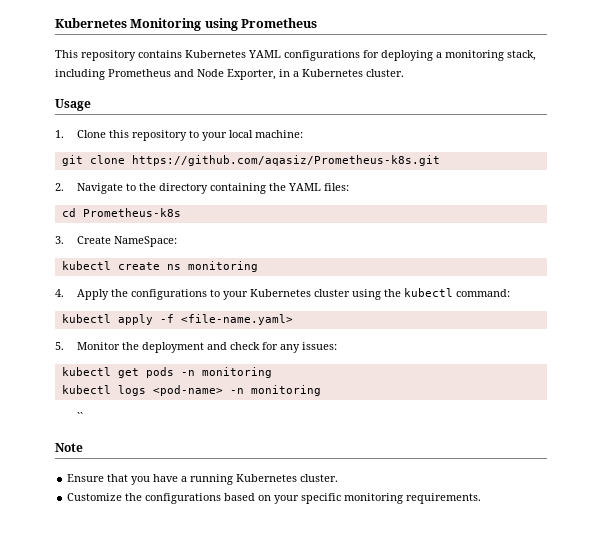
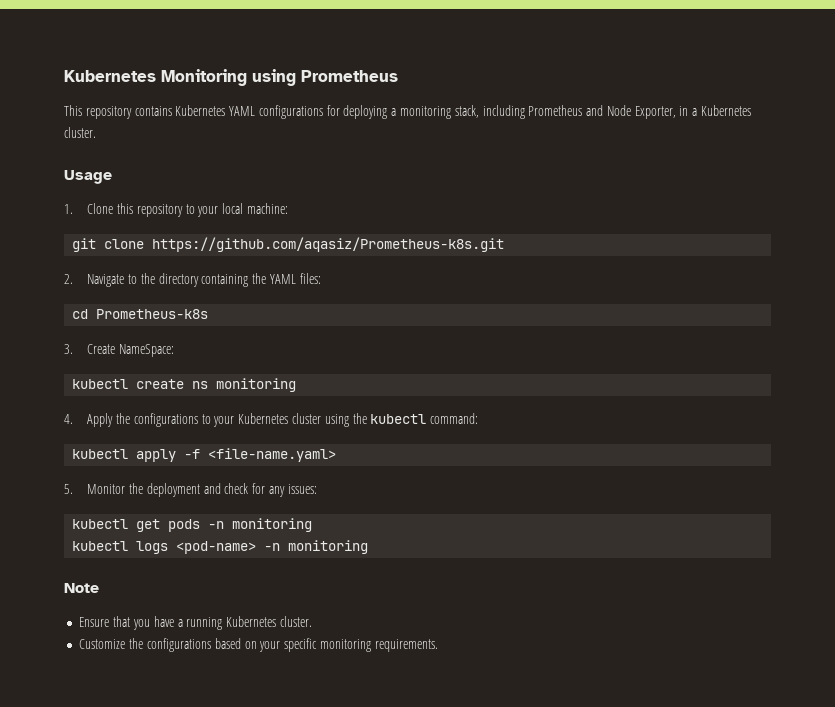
[76,412,83,421] // `` -> (369, 547) none

